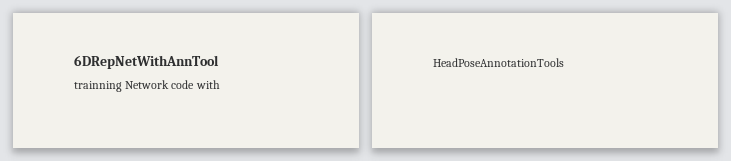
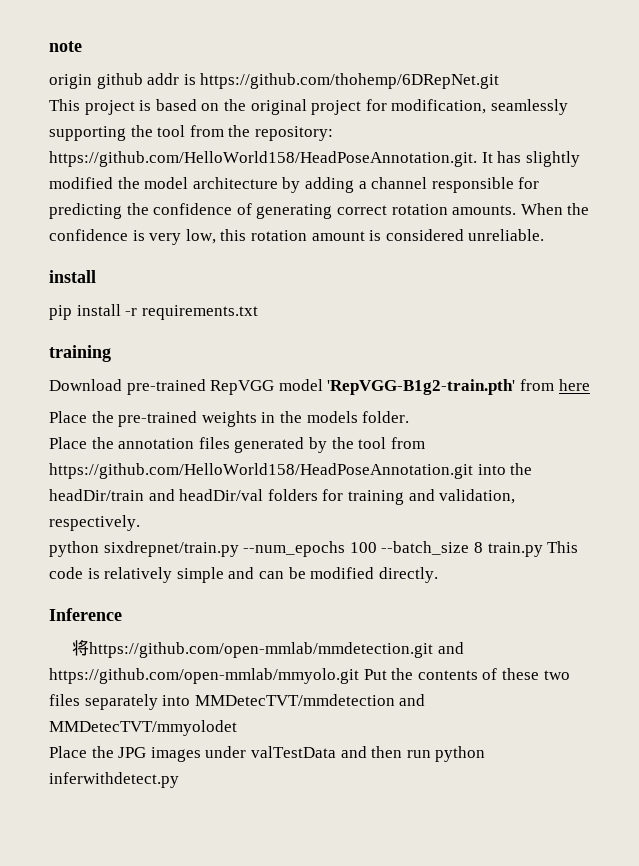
[74,55,219,69] [74,80,220,92] [433,58,564,67] 6DRepNetWithAnnTool // trainning Network code with HeadPoseAnnotationTools -> [49,41,82,52] [49,73,500,89] [49,99,568,115] [49,125,333,141] [49,151,580,167] [49,177,540,193] [49,203,590,219] [49,229,545,245] [49,270,96,283] [49,304,258,320] [49,345,111,362] [49,379,590,395] [49,411,410,427] [49,437,425,453] [49,463,533,479] [49,489,516,505] [49,515,140,531] [49,541,579,557] [49,567,438,583] [49,608,122,621] [72,640,464,658] [49,668,570,684] [49,694,426,710] [49,720,237,736] [49,746,486,762] [49,772,179,788] note // origin github addr is https://github.com/thohemp/6DRepNet.git // This project is based on the original project for modification, seamlessly supporting the tool from the repository: https://github.com/HelloWorld158/HeadPoseAnnotation.git. It has slightly modified the model architecture by adding a channel responsible for predicting the confidence of generating correct rotation amounts. When the confidence is very low, this rotation amount is considered unreliable. // install // pip install -r requirements.txt // training // Download pre-trained RepVGG model 'RepVGG-B1g2-train.pth' from here // Place the pre-trained weights in the models folder. // Place the annotation files generated by the tool from https://github.com/HelloWorld158/HeadPoseAnnotation.git into the headDir/train and headDir/val folders for training and validation, respectively. // python sixdrepnet/train.py --num_epochs 100 --batch_size 8 train.py This code is relatively simple and can be modified directly. // Inference // 将https://github.com/open-mmlab/mmdetection.git and https://github.com/open-mmlab/mmyolo.git Put the contents of these two files separately into MMDetecTVT/mmdetection and MMDetecTVT/mmyolodet // Place the JPG images under valTestData and then run python inferwithdetect.py

